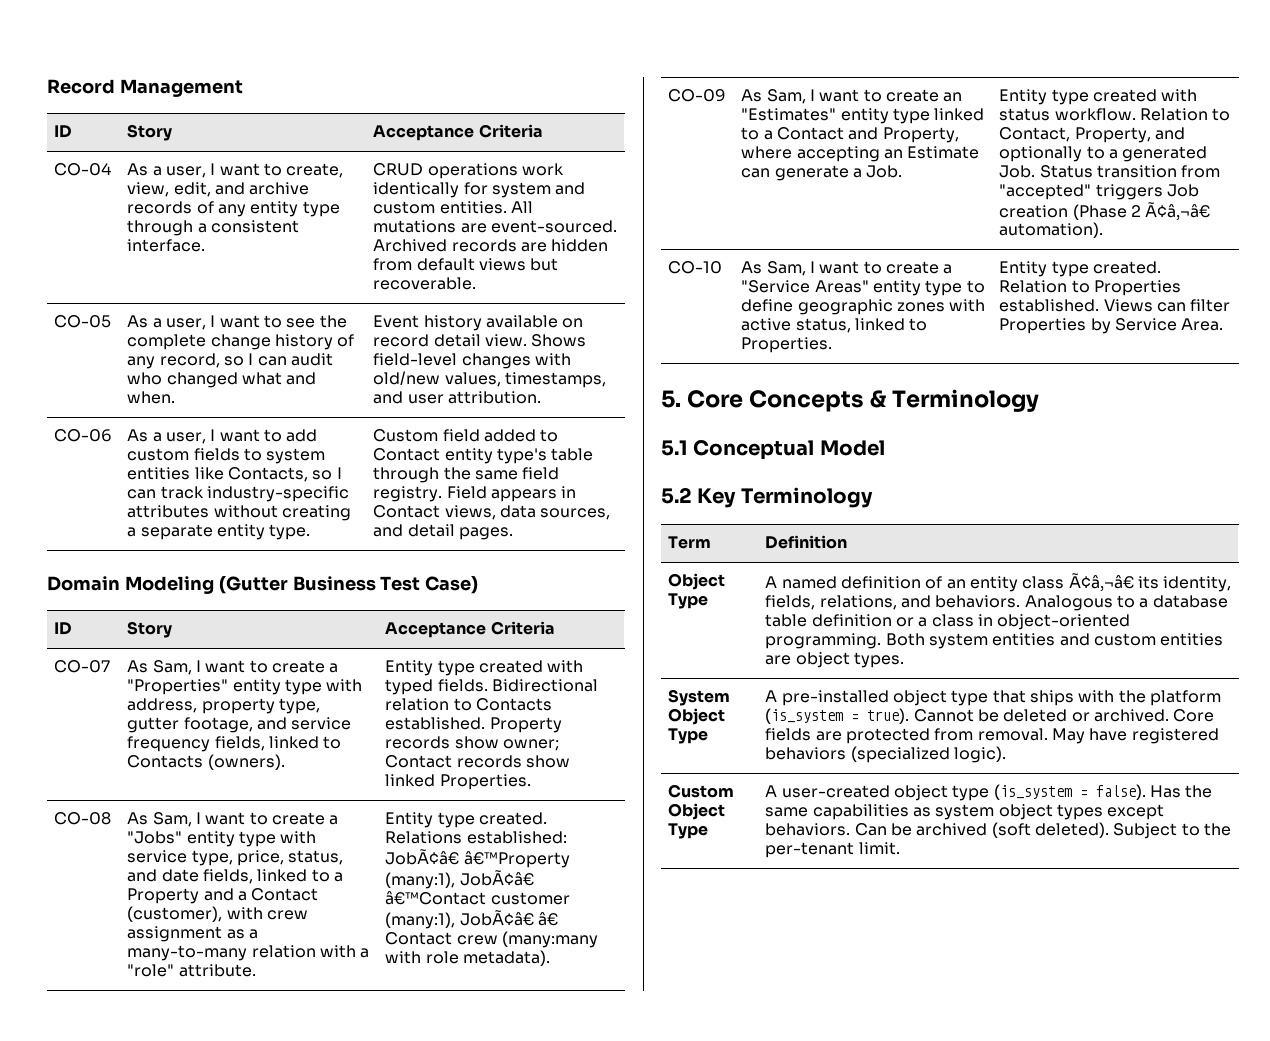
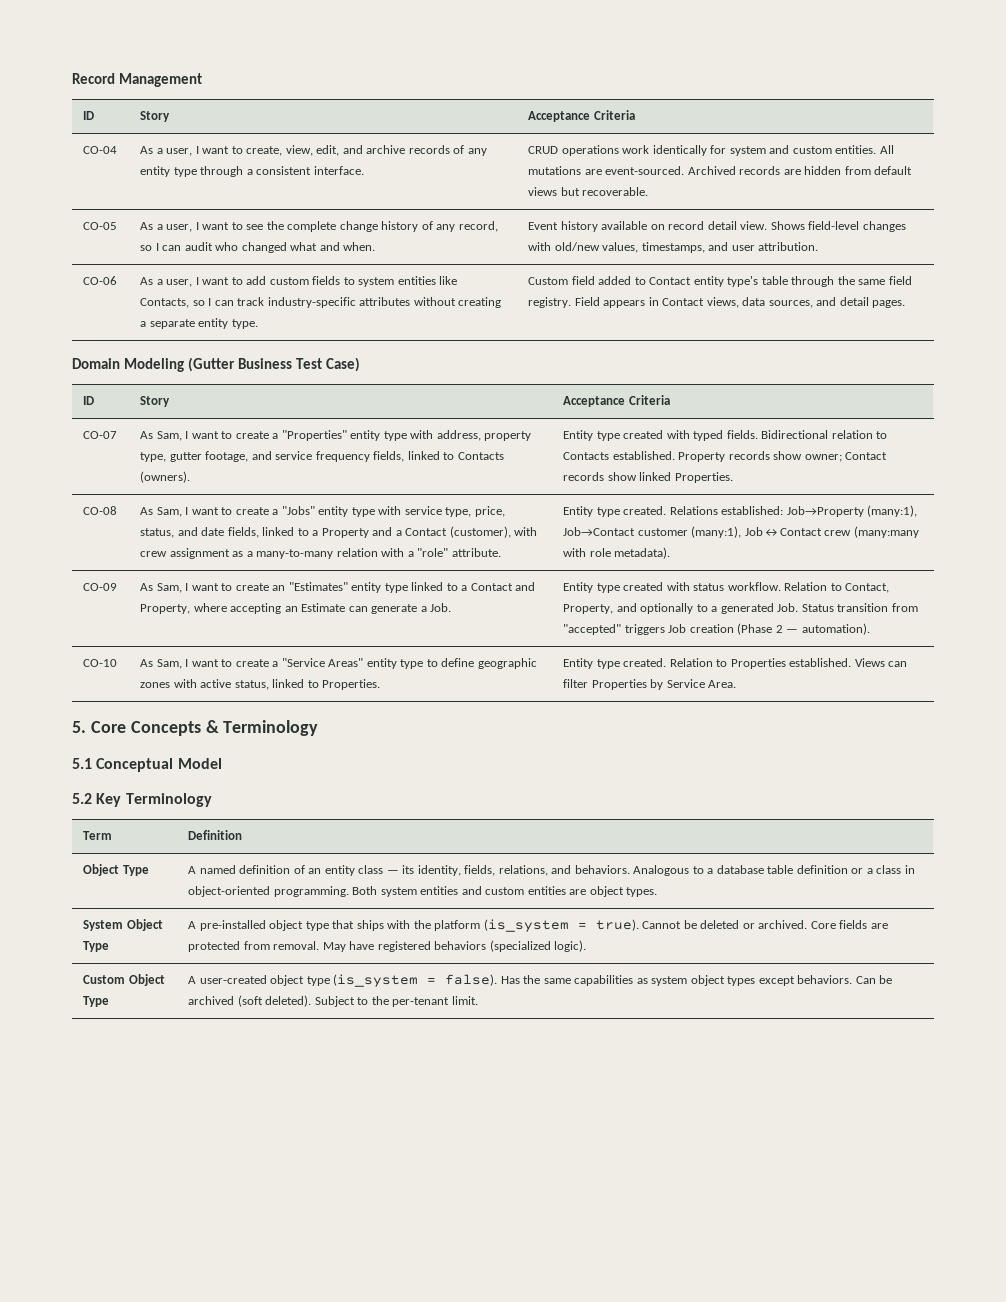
[385,849,570,868] [385,870,534,889] [385,891,570,905] [385,910,559,929] [385,932,453,945] JobÃ¢â€ â€™Property (many:1), JobÃ¢â€ â€™Contact customer (many:1), JobÃ¢â€ â€ Contact -> [786,505,918,517] [563,526,822,538] Job→Property (many:1), Job→Contact customer (many:1), Job↔Contact
[1145,202,1211,220] Ã¢â‚¬â€ -> [786,629,799,633] —
[1068,573,1134,591] Ã¢â‚¬â€ -> [386,870,399,874] —

